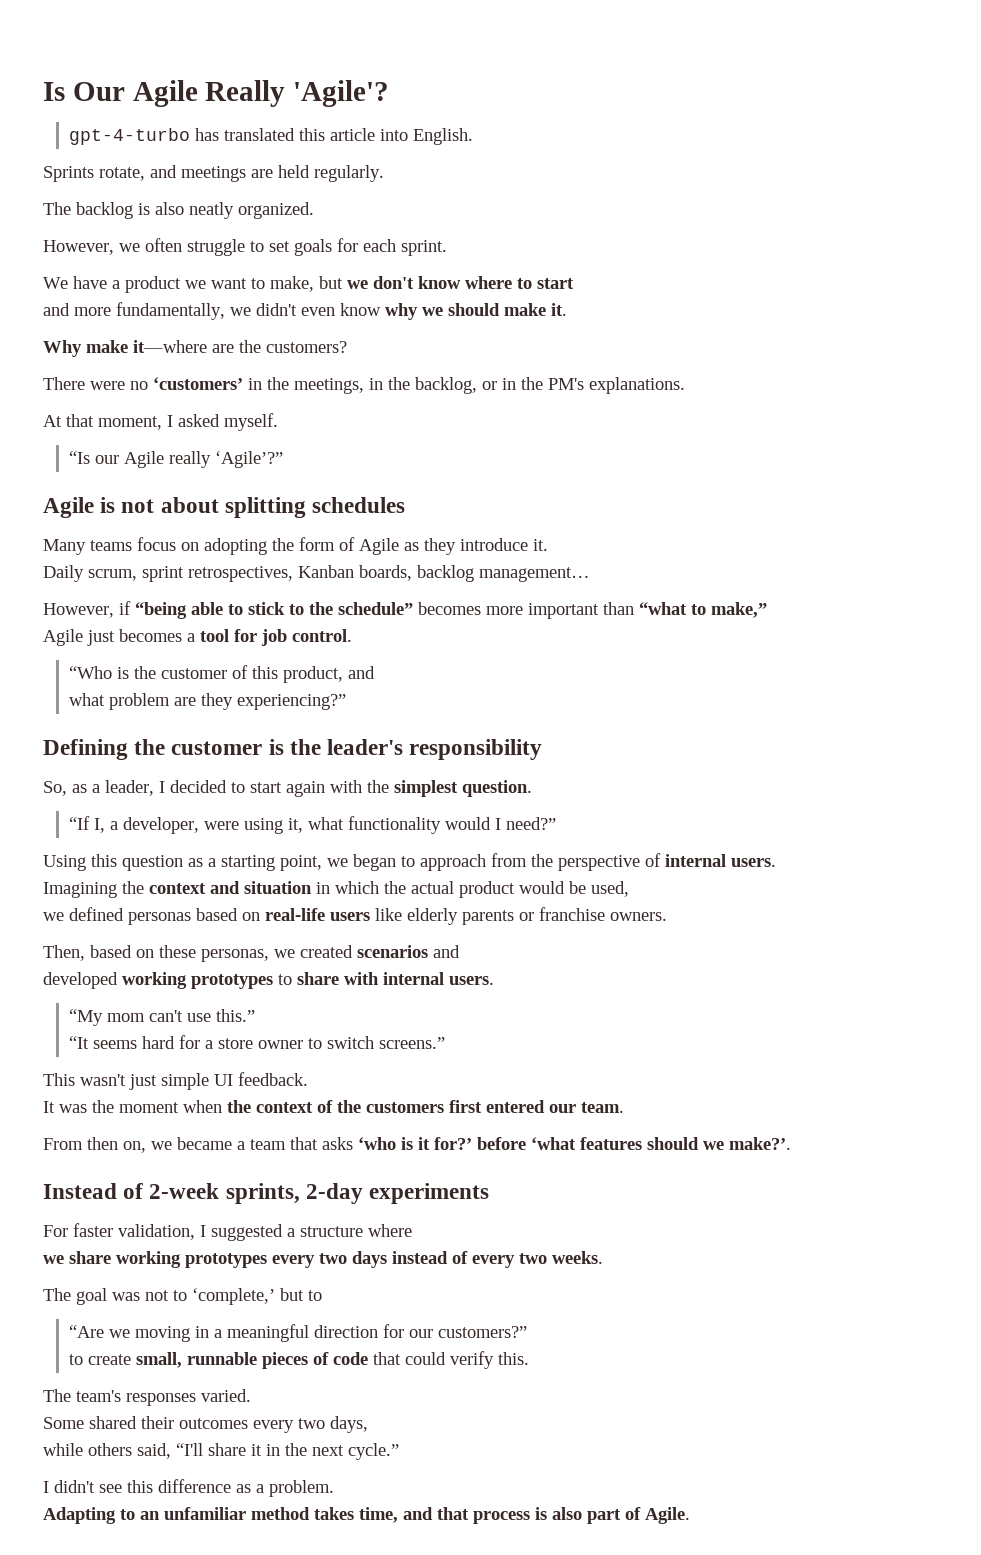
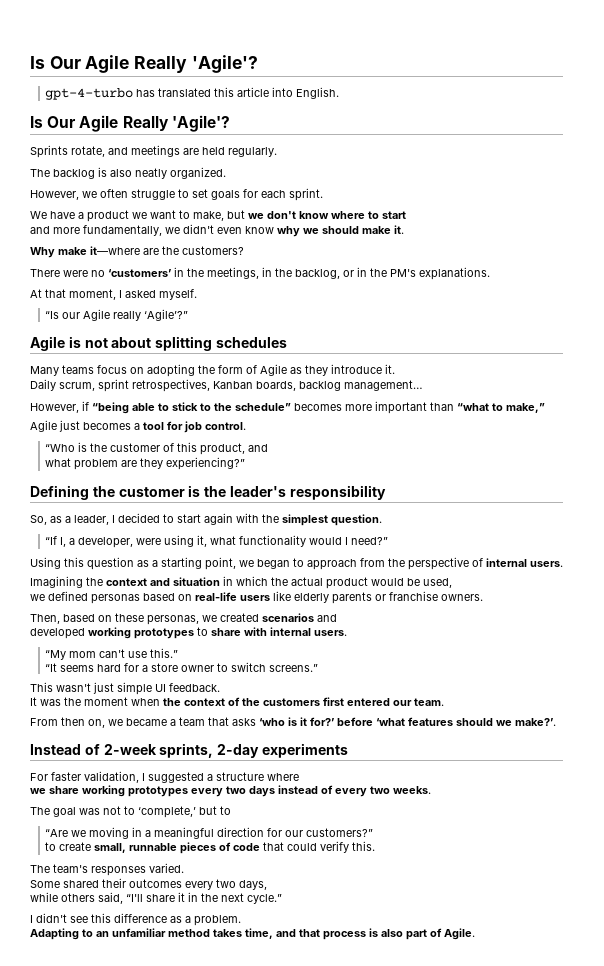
(474, 136) none -> [30,115,230,132] // Is Our Agile Really 'Agile'?

